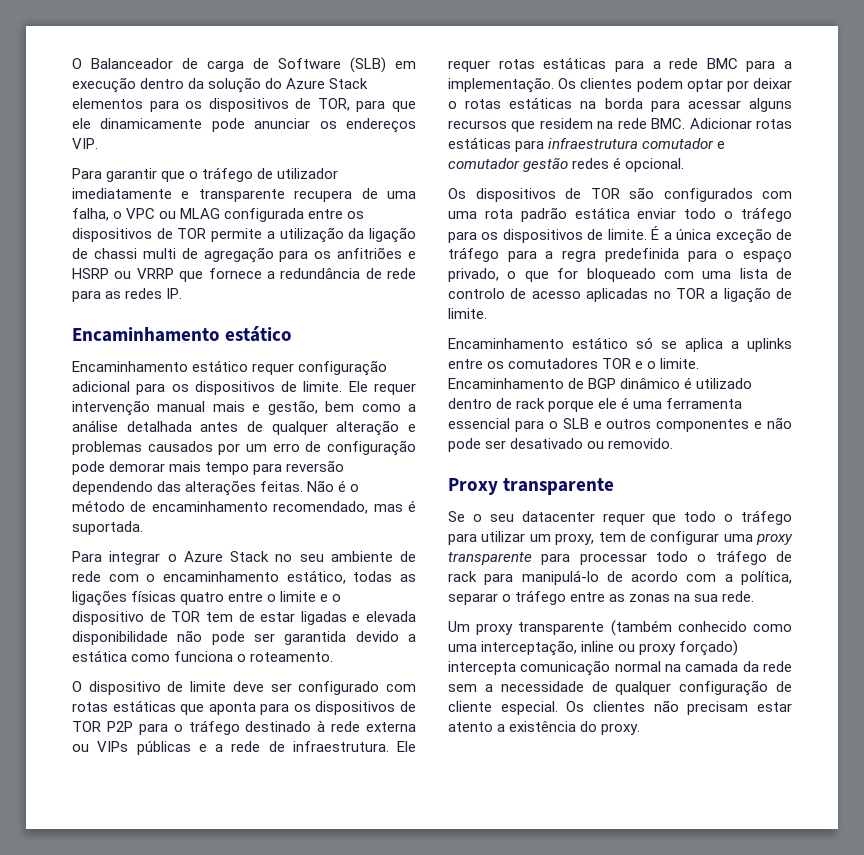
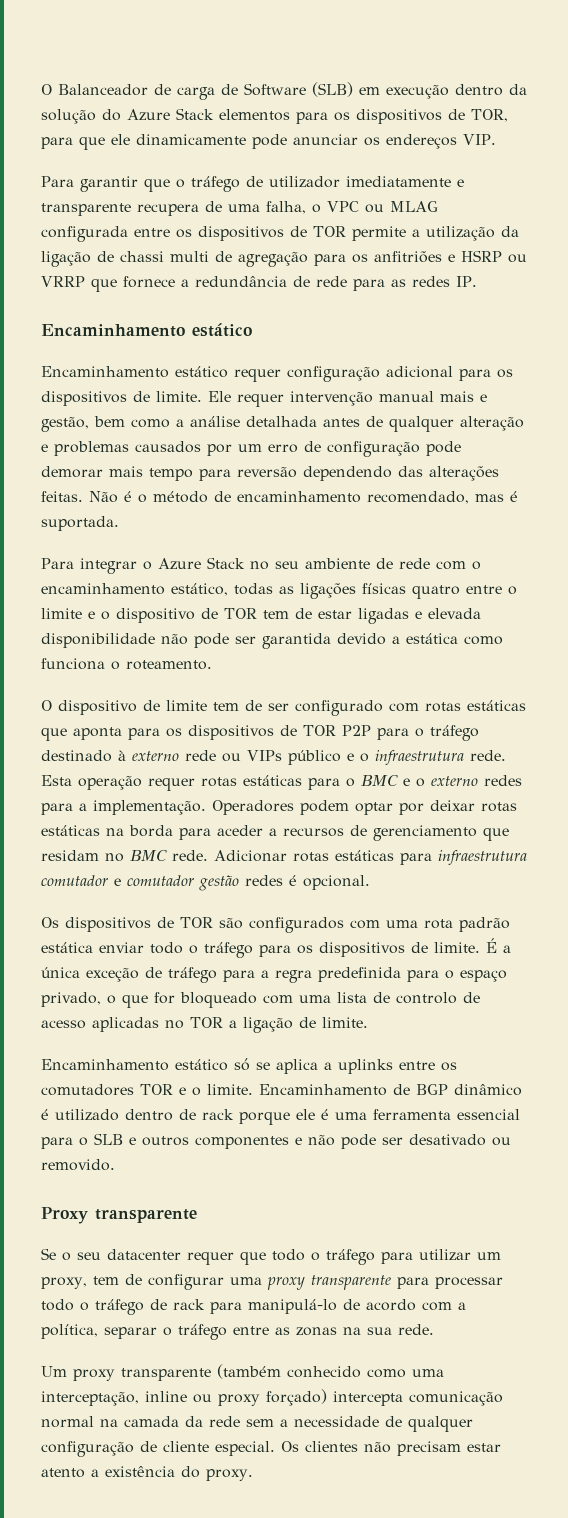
[232,681,264,692] deve -> [213,700,262,711] tem de
[331,721,416,732] [72,741,416,755] [448,57,738,72] rede externa ou VIPs públicas e a rede de infraestrutura. Ele requer rotas estáticas para a rede BMC -> [132,750,506,765] [41,775,522,791] externo rede ou VIPs público e o infraestrutura rede. Esta operação requer rotas estáticas para o BMC e o externo redes
[558,78,633,89] Os clientes -> [212,800,294,815] Operadores
[448,101,457,109] o -> (475, 805) none
[687,98,792,112] [448,118,686,132] acessar alguns recursos que residem na rede BMC. -> [217,825,509,841] [41,850,208,862] aceder a recursos de gerenciamento que residam no BMC rede.

